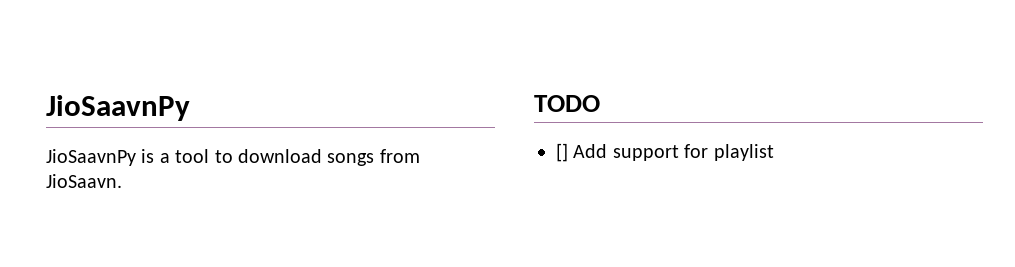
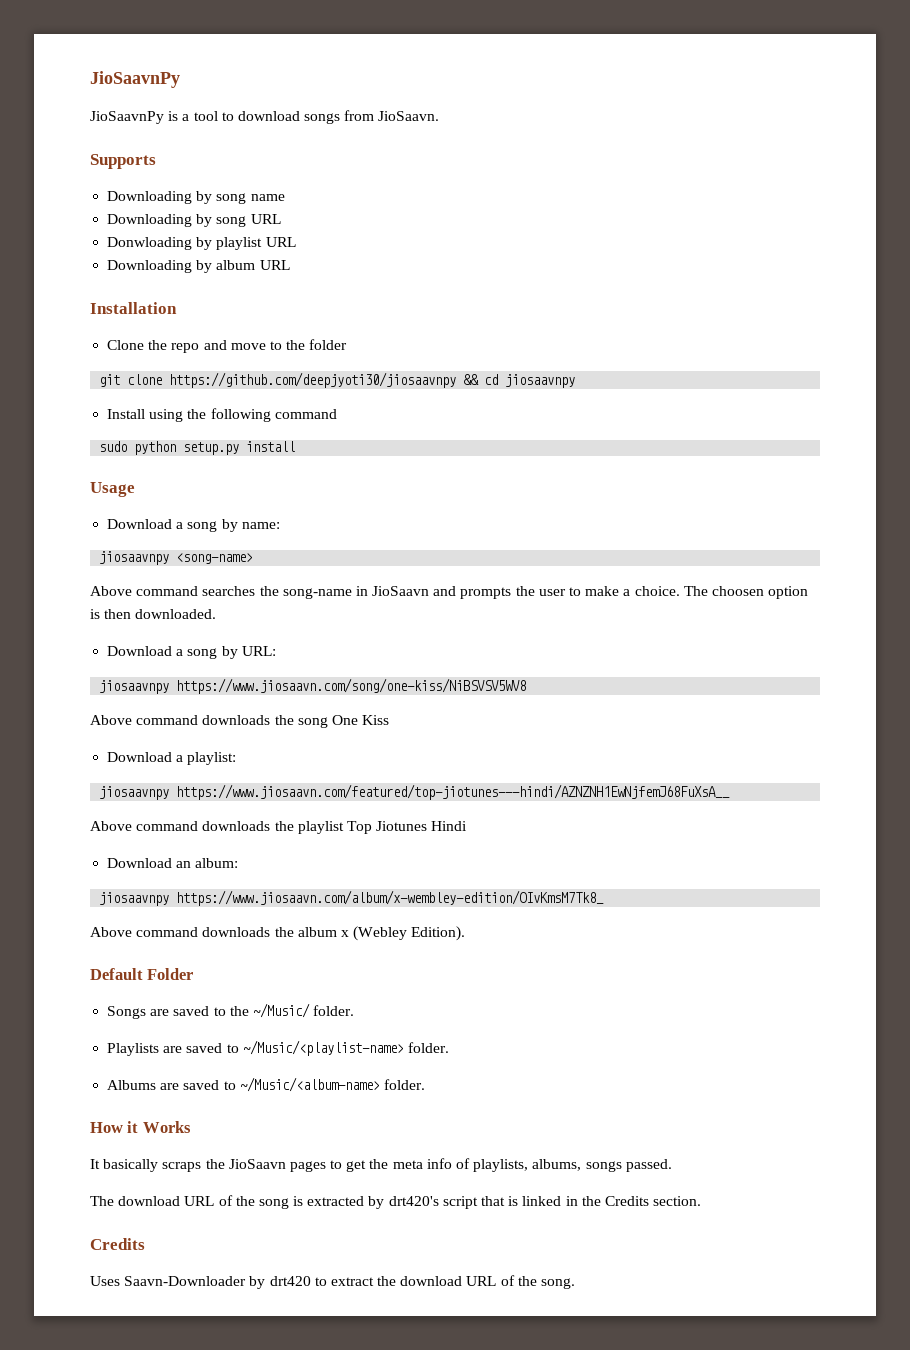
[534,95,600,112] [556,143,774,162] TODO // [] Add support for playlist -> [90,154,156,169] [107,191,285,204] [107,214,281,227] [107,237,296,250] [107,260,290,273] [90,302,177,314] [107,339,348,353] [99,372,576,388] [107,408,337,422] [99,441,296,455] [90,482,135,497] [107,519,280,532] [99,551,254,565] [90,586,809,599] [90,609,217,619] [107,646,276,659] [99,678,527,694] [90,715,390,728] [107,752,237,765] [99,784,731,800] [90,821,468,834] [107,858,239,868] [99,890,605,906] [90,926,466,941] [90,968,194,980] [107,1003,355,1019] [107,1040,449,1056] [107,1077,425,1092] [90,1121,191,1133] [90,1158,672,1172] [90,1195,702,1209] [90,1238,145,1250] [90,1275,576,1289] Supports // Downloading by song name // Downloading by song URL // Donwloading by playlist URL // Downloading by album URL // Installation // Clone the repo and move to the folder // git clone https://github.com/deepjyoti30/jiosaavnpy && cd jiosaavnpy // Install using the following command // sudo python setup.py install // Usage // Download a song by name: // jiosaavnpy <song-name> // Above command searches the song-name in JioSaavn and prompts the user to make a choice. The choosen option is then downloaded. // Download a song by URL: // jiosaavnpy https://www.jiosaavn.com/song/one-kiss/NiBSVSV5WV8 // Above command downloads the song One Kiss // Download a playlist: // jiosaavnpy https://www.jiosaavn.com/featured/top-jiotunes---hindi/AZNZNH1EwNjfemJ68FuXsA__ // Above command downloads the playlist Top Jiotunes Hindi // Download an album: // jiosaavnpy https://www.jiosaavn.com/album/x-wembley-edition/OIvKmsM7Tk8_ // Above command downloads the album x (Webley Edition). // Default Folder // Songs are saved to the ~/Music/ folder. // Playlists are saved to ~/Music/<playlist-name> folder. // Albums are saved to ~/Music/<album-name> folder. // How it Works // It basically scraps the JioSaavn pages to get the meta info of playlists, albums, songs passed. // The download URL of the song is extracted by drt420's script that is linked in the Credits section. // Credits // Uses Saavn-Downloader by drt420 to extract the download URL of the song.

